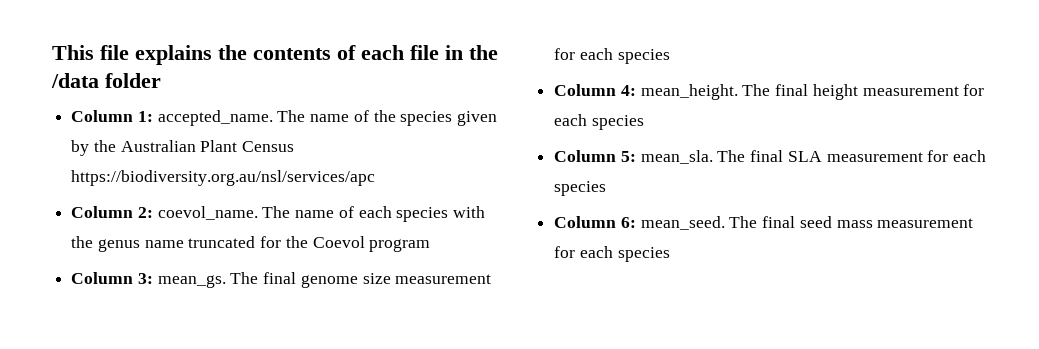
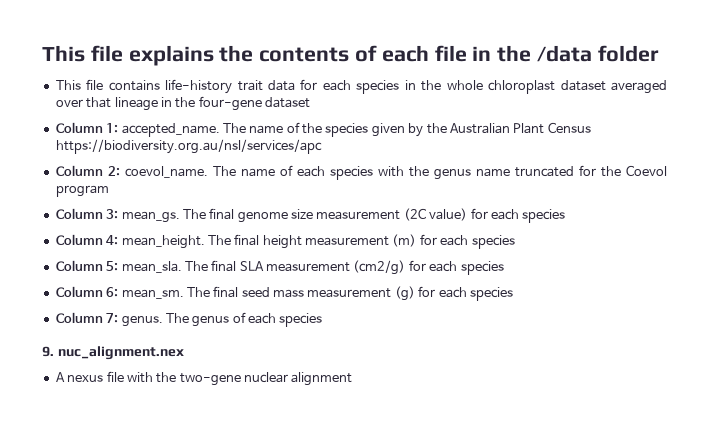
(161, 80) none -> [55,79,667,94] [55,96,310,111] // This file contains life-history trait data for each species in the whole chloroplast dataset averaged over that lineage in the four-gene dataset
(492, 279) none -> [403,208,468,221] (2C value)
(959, 91) none -> [392,234,417,247] (m)
(923, 157) none -> [353,260,406,275] (cm2/g)
[640,216,725,230] mean_seed. -> [121,289,184,299] mean_sm.
[554,246,670,262] for each species -> [394,286,513,301] [55,312,323,327] [42,346,184,360] [55,371,353,386] (g) for each species // Column 7: genus. The genus of each species // 9. nuc_alignment.nex // A nexus file with the two-gene nuclear alignment

